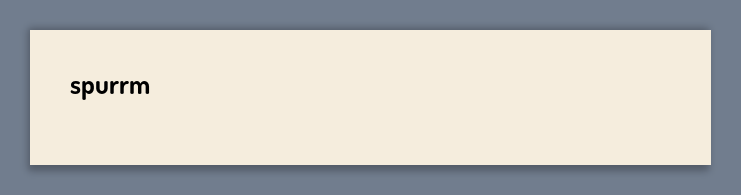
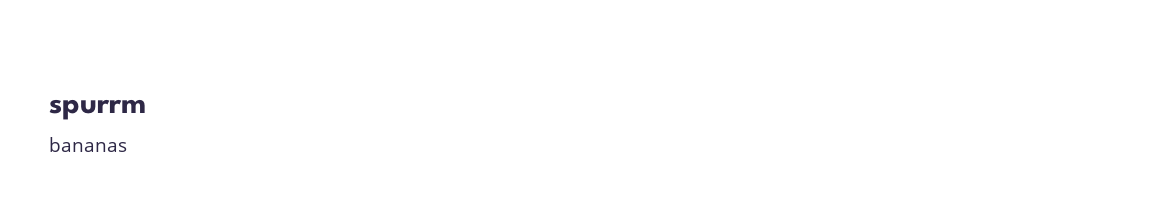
(150, 90) none -> [49,137,127,152] // bananas

